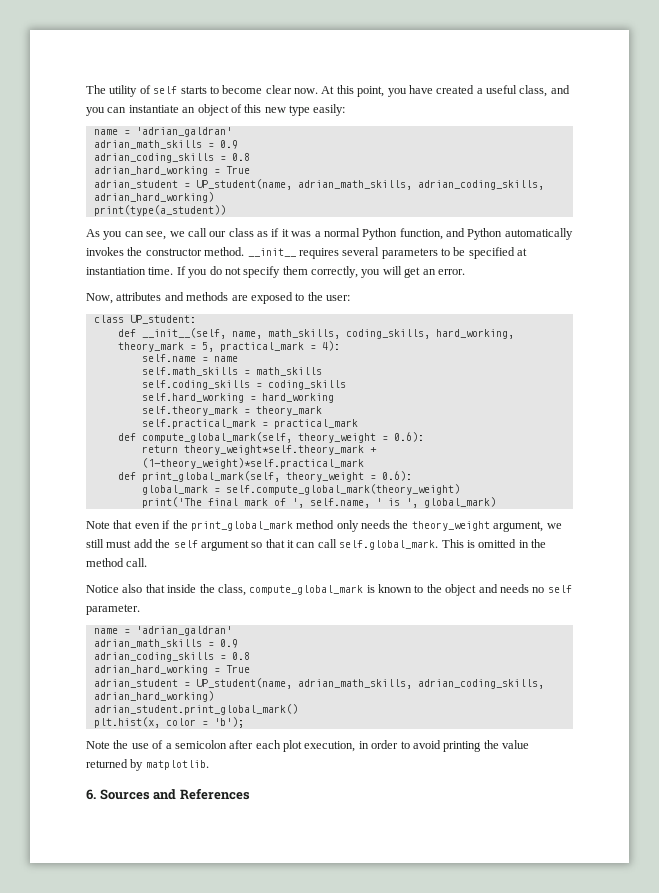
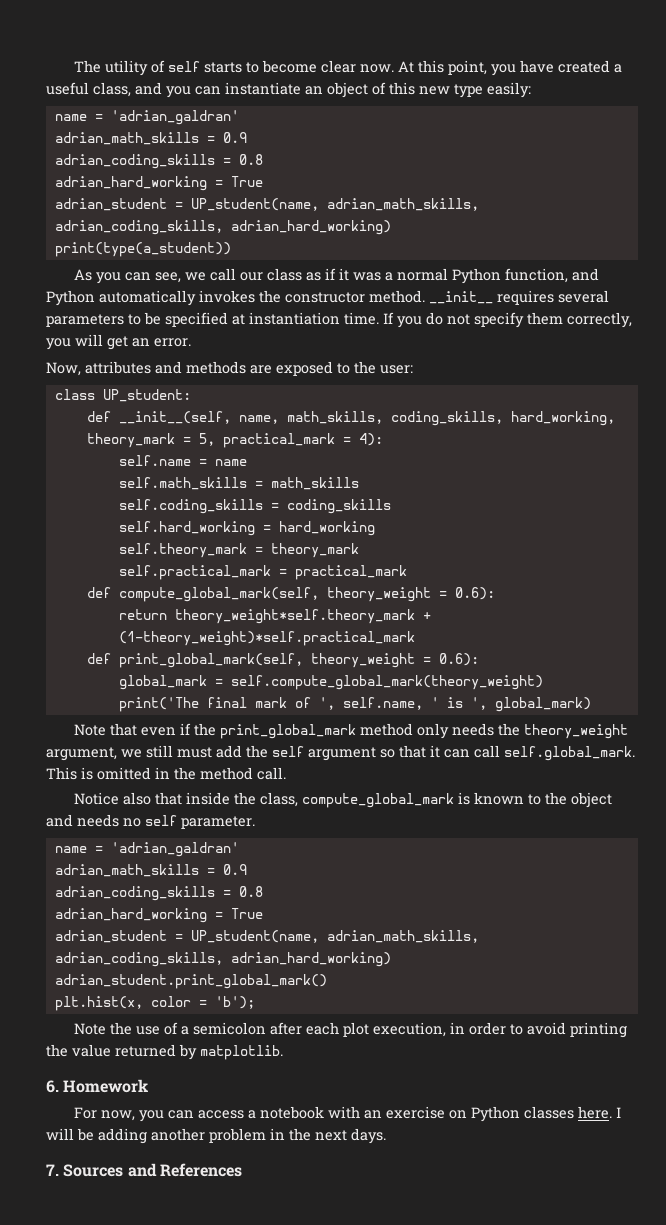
(96, 794) none -> [63,1079,149,1093] [74,1106,622,1122] [46,1128,386,1144] [46,1164,59,1176] Homework // For now, you can access a notebook with an exercise on Python classes here. I will be adding another problem in the next days. // 7.

